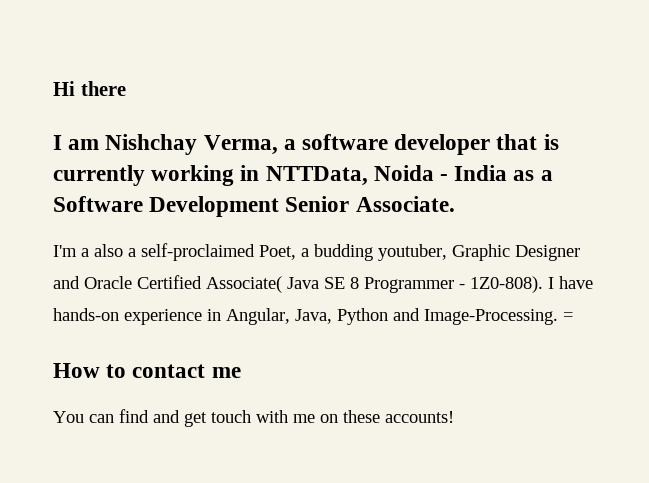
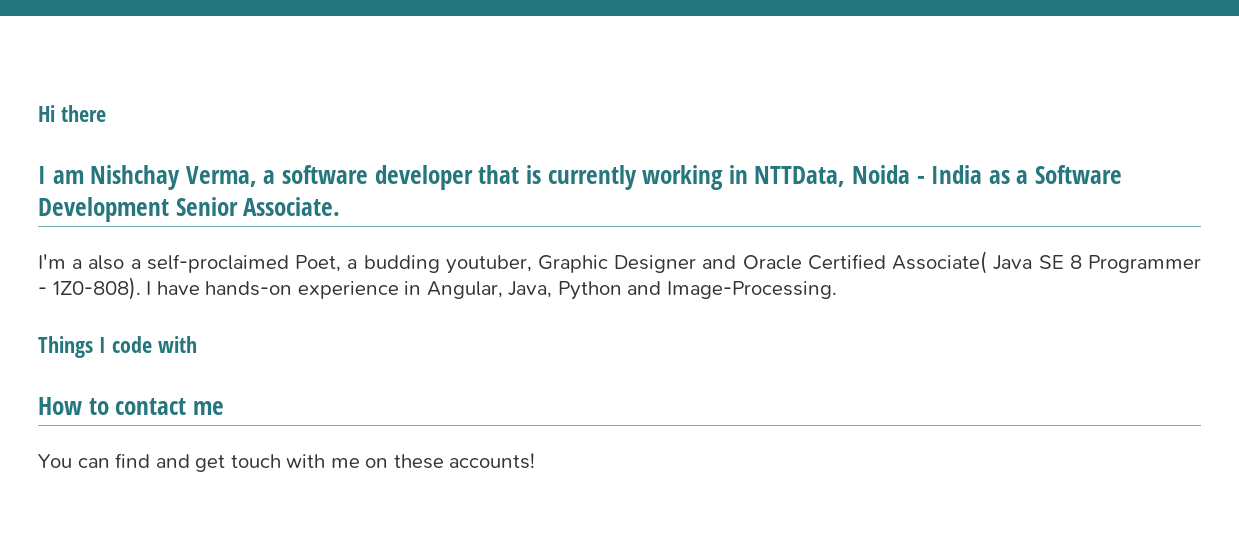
[563,312,573,321] = -> [38,336,197,358] // Things I code with

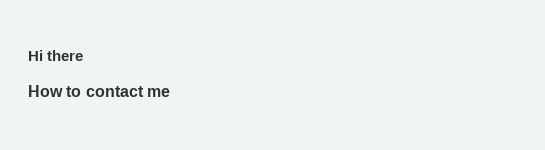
[38,165,1123,190] [38,197,341,222] [38,251,1201,274] [38,277,837,300] [38,336,197,358] [38,397,224,415] [38,453,536,472] I am Nishchay Verma, a software developer that is currently working in NTTData, Noida - India as a Software Development Senior Associate. // I'm a also a self-proclaimed Poet, a budding youtuber, Graphic Designer and Oracle Certified Associate( Java SE 8 Programmer - 1Z0-808). I have hands-on experience in Angular, Java, Python and Image-Processing. // Things I code with // How to contact me // You can find and get touch with me on these accounts! -> [28,85,170,97] How to contact me

